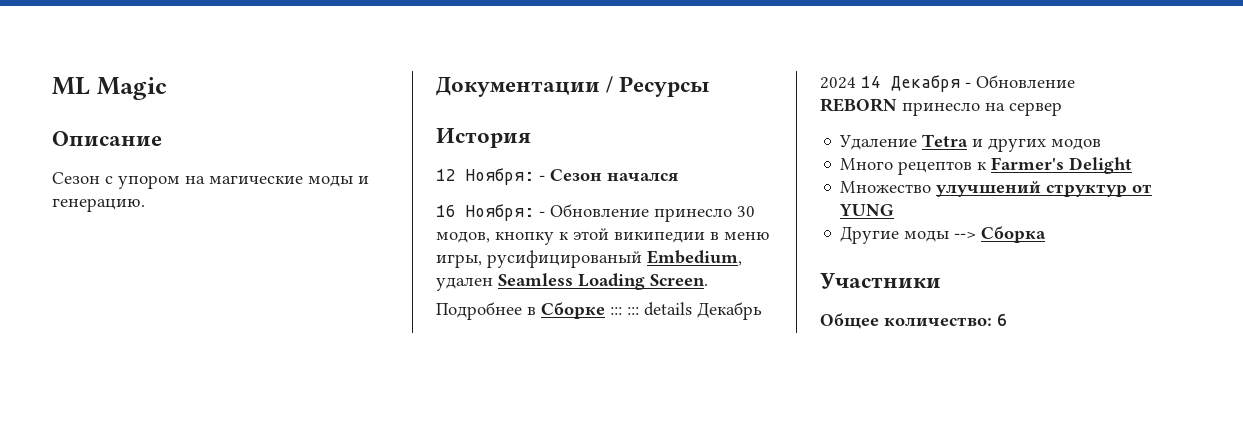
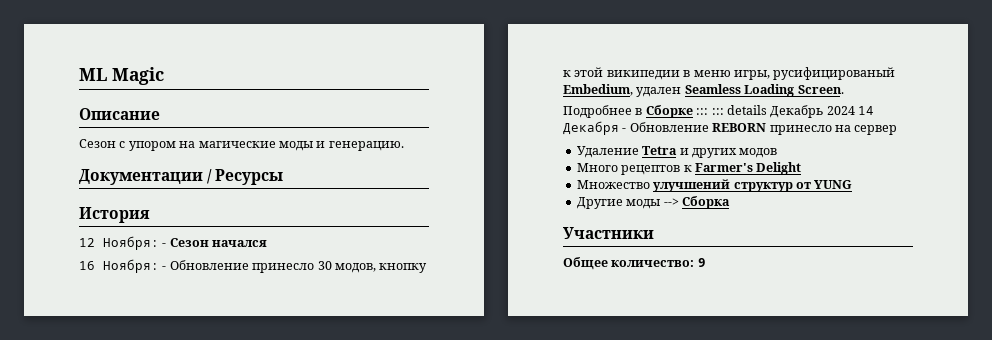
[997,314,1007,326] 6 -> [697,258,706,267] 9

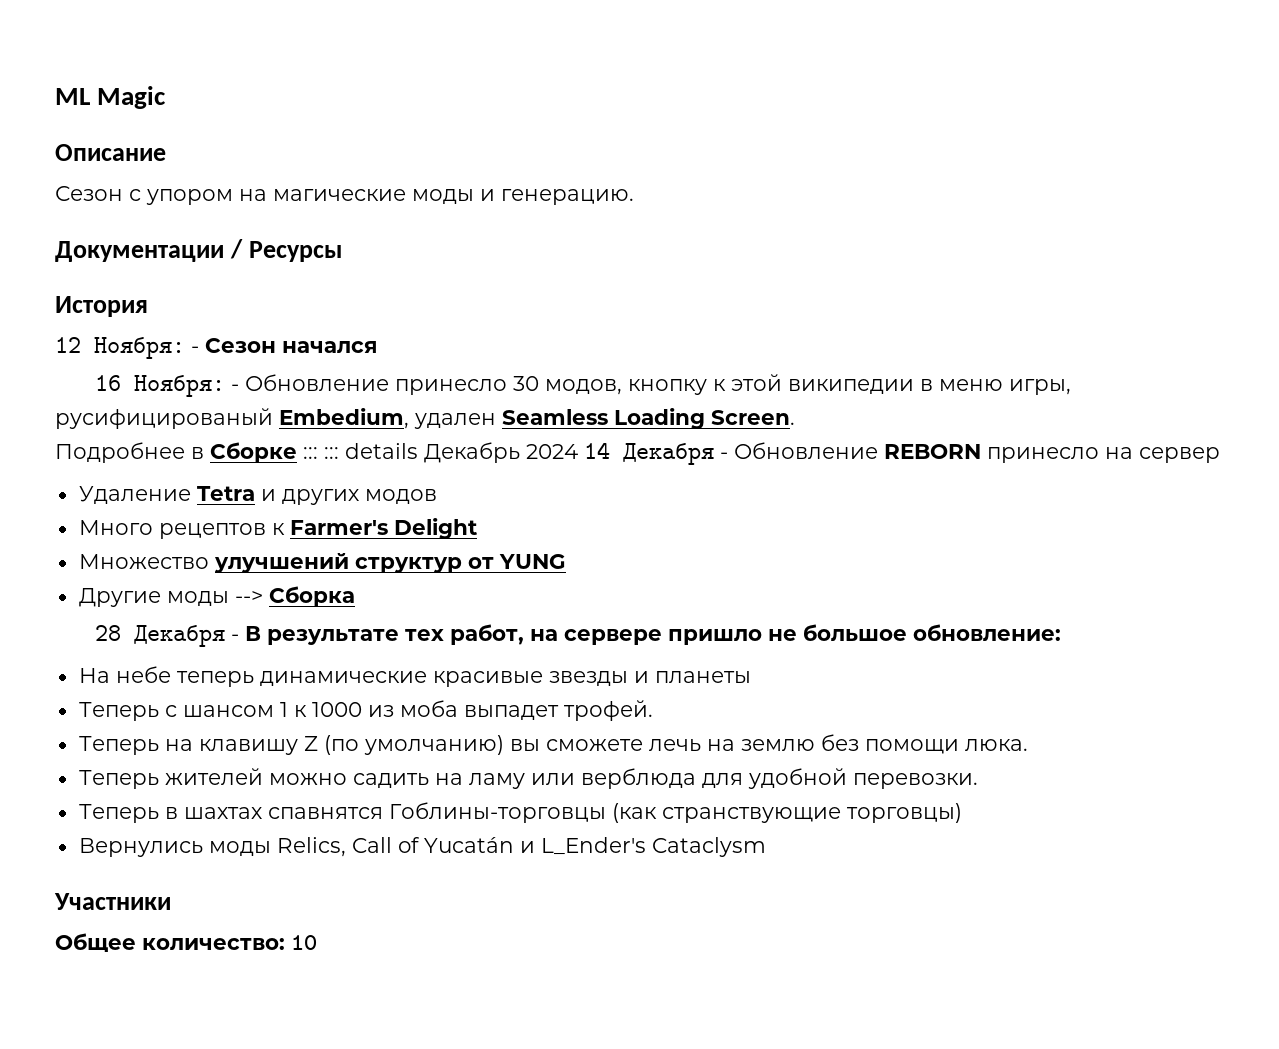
(730, 202) none -> [94,624,1061,647] [78,666,751,687] [78,700,653,721] [78,734,1028,755] [78,768,978,789] [78,802,962,823] [78,837,766,857] // 28 Декабря - В результате тех работ, на сервере пришло не большое обновление: // На небе теперь динамические красивые звезды и планеты // Теперь с шансом 1 к 1000 из моба выпадет трофей. // Теперь на клавишу Z (по умолчанию) вы сможете лечь на землю без помощи люка. // Теперь жителей можно садить на ламу или верблюда для удобной перевозки. // Теперь в шахтах спавнятся Гоблины-торговцы (как странствующие торговцы) // Вернулись моды Relics, Call of Yucatán и L_Ender's Cataclysm
[697,258,706,267] 9 -> [291,935,317,950] 10

